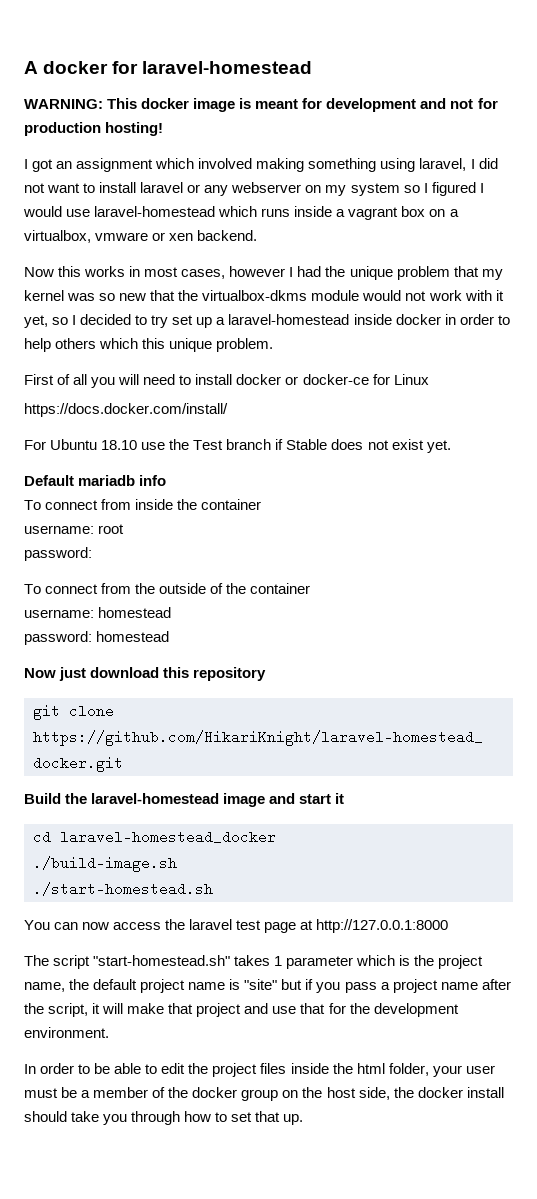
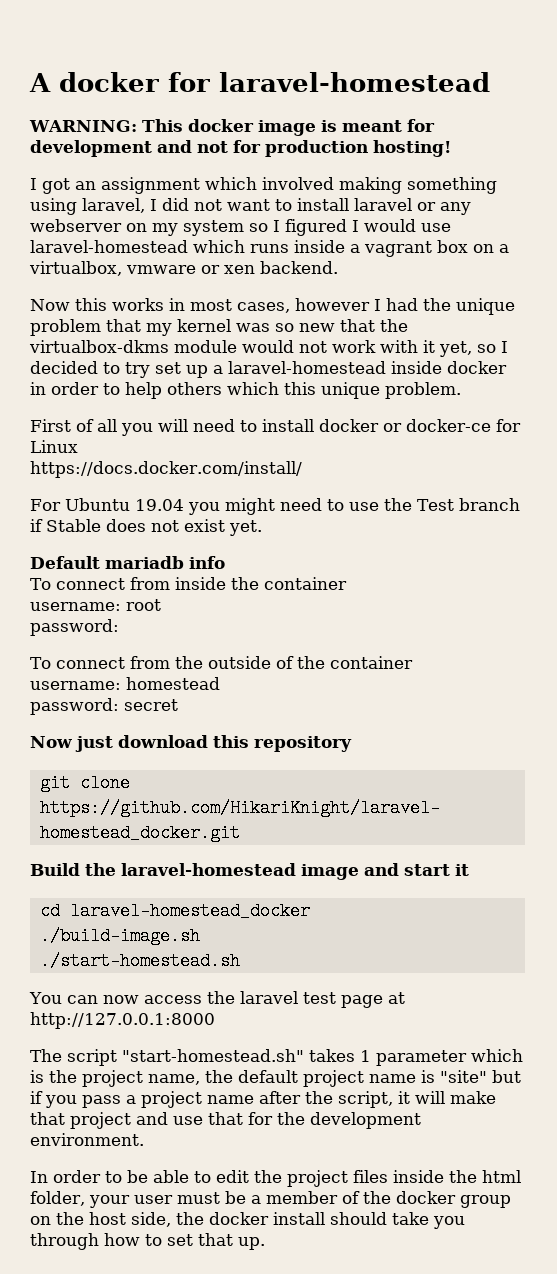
[101,440,138,450] 18.10 -> [134,498,344,515] 19.04 you might need to
[96,631,170,642] homestead -> [124,699,178,711] secret

